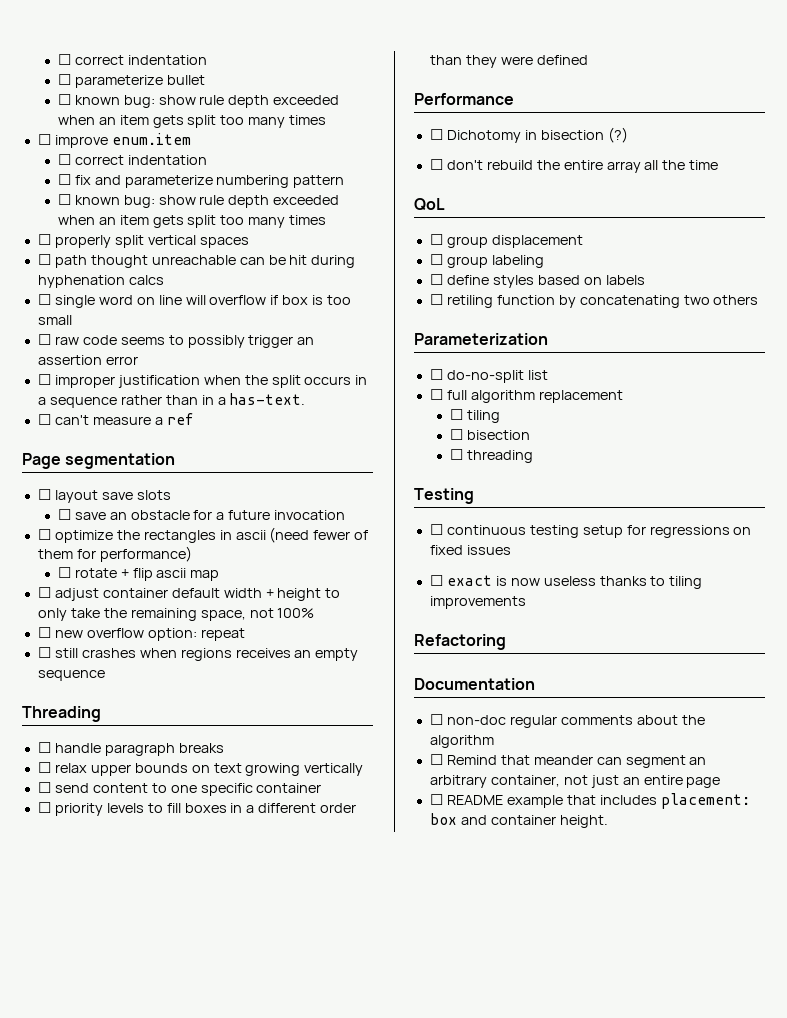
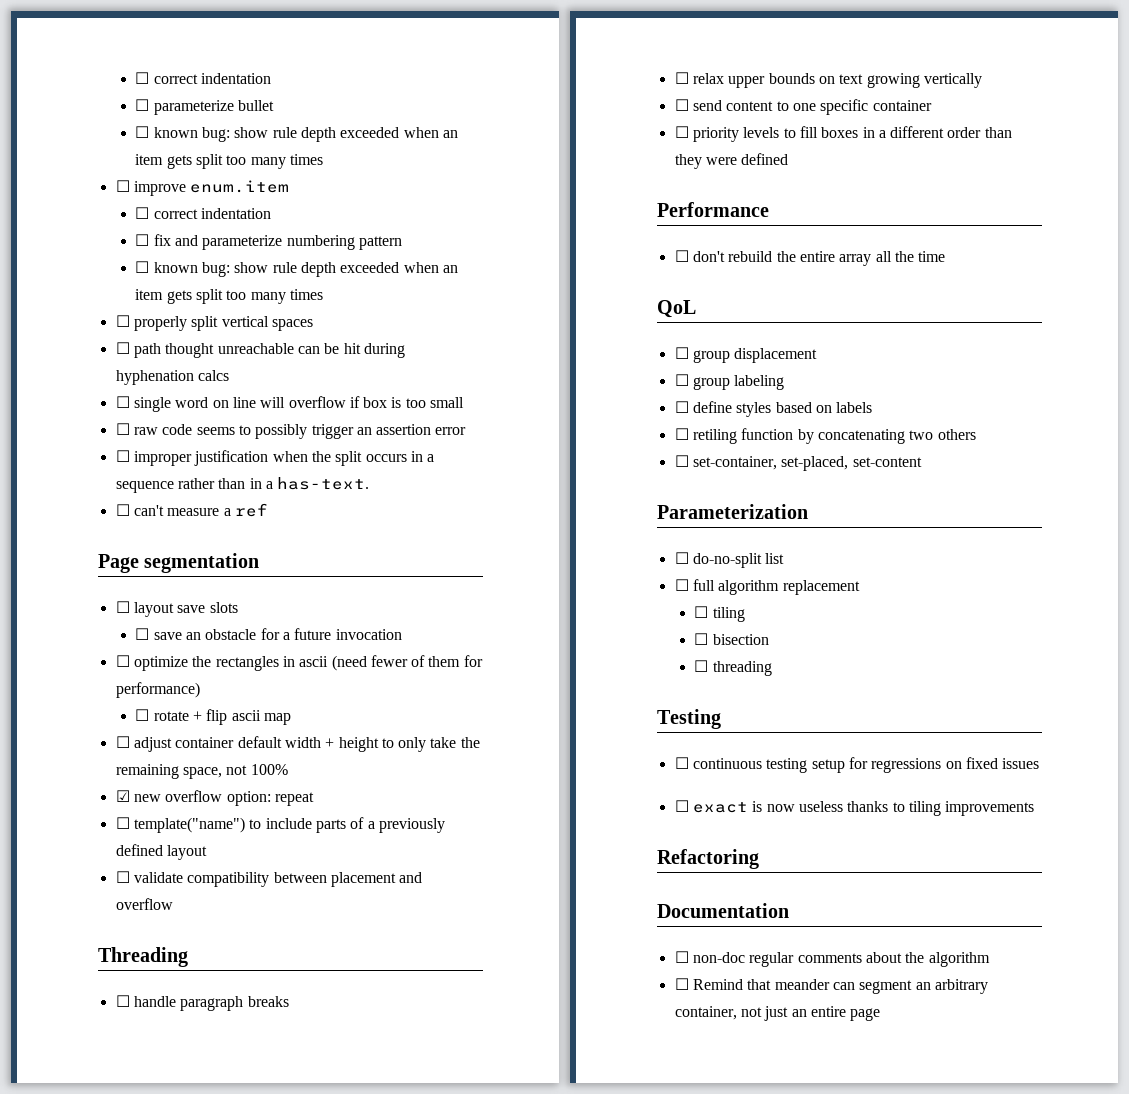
[37,627,51,638] ☐ -> [115,790,130,802] ☑
[54,648,359,661] [37,670,105,681] still crashes when regions receives an empty sequence -> [133,817,445,833] [115,844,207,860] [115,871,423,887] [115,898,173,910] template("name") to include parts of a previously defined layout // ☐ validate compatibility between placement and overflow
[429,127,628,143] // ☐ Dichotomy in bisection (?) -> (769, 209) none
(759, 300) none -> [674,455,922,471] // ☐ set-container, set-placed, set-content
[429,793,750,809] [429,813,608,828] // ☐ README example that includes placement: box and container height. -> (881, 1014) none

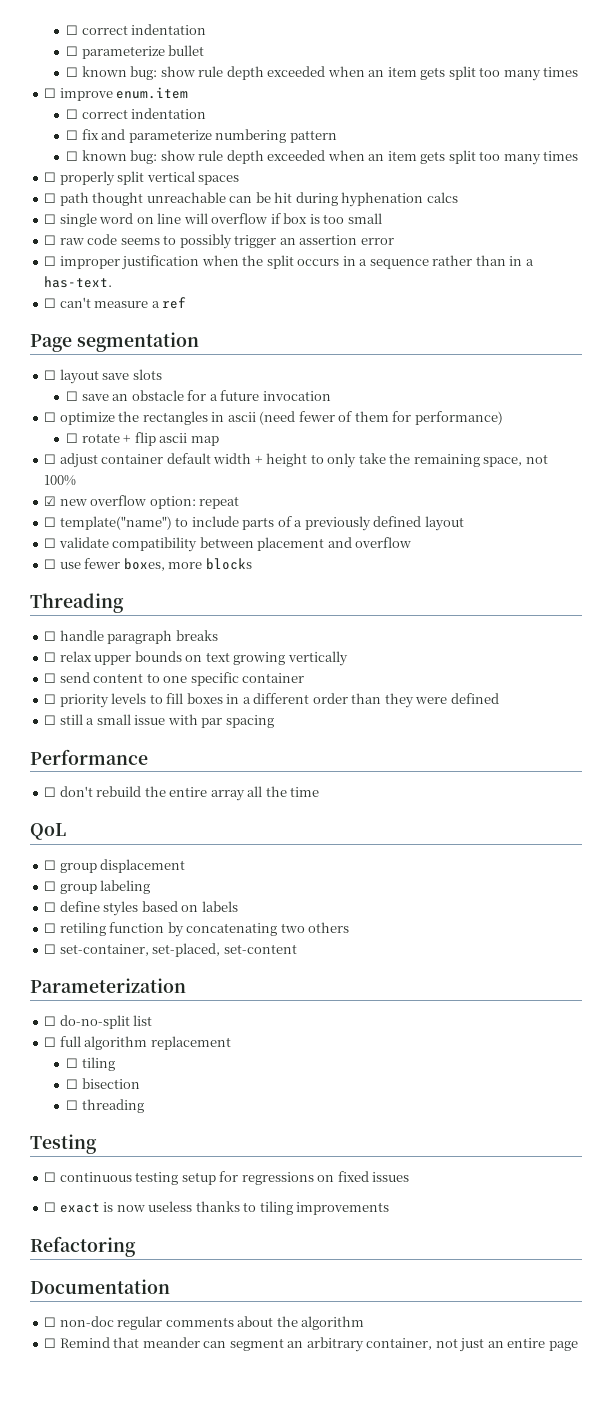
(173, 904) none -> [44,558,252,571] // ☐ use fewer boxes, more blocks
(789, 159) none -> [44,714,274,728] // ☐ still a small issue with par spacing

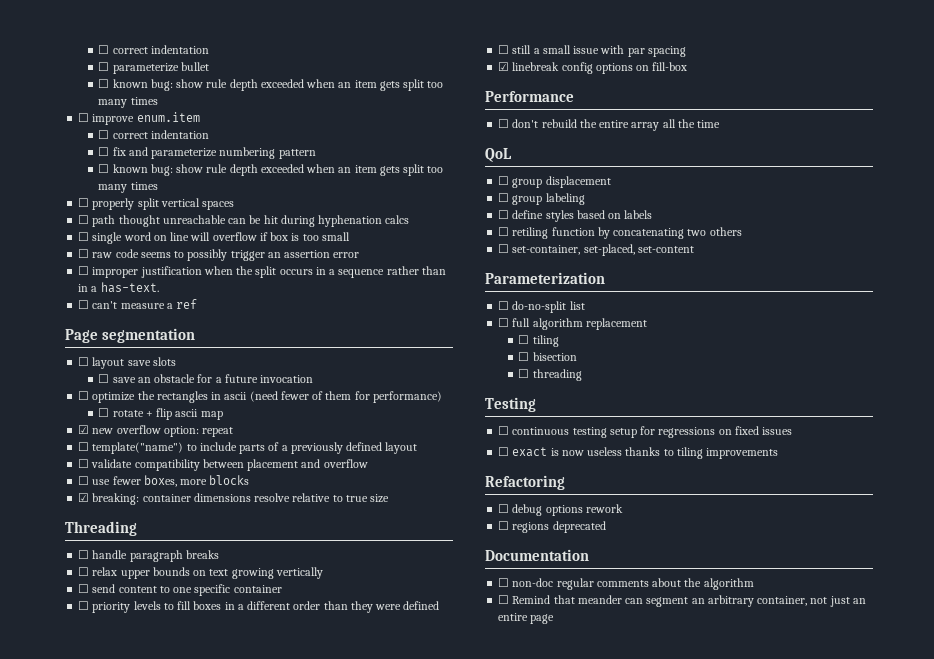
[44,453,548,468] [44,475,77,486] // ☐ adjust container default width + height to only take the remaining space, not 100% -> (223, 415) none
(252, 564) none -> [78,493,390,505] // ☑ breaking: container dimensions resolve relative to true size
(274, 721) none -> [498,62,688,74] // ☑ linebreak config options on fill-box
(136, 1246) none -> [498,504,623,516] [498,521,606,533] // ☐ debug options rework // ☐ regions deprecated

